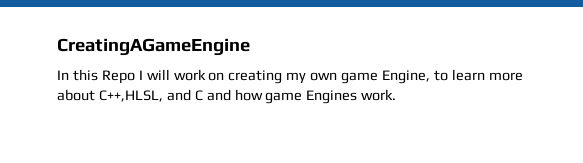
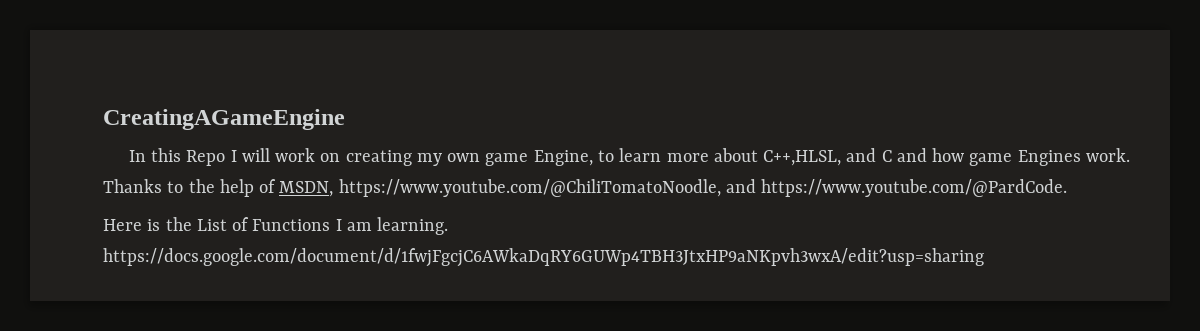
(397, 95) none -> [103,179,1068,197] [103,217,449,235] [103,248,984,267] Thanks to the help of MSDN, https://www.youtube.com/@ChiliTomatoNoodle, and https://www.youtube.com/@PardCode. // Here is the List of Functions I am learning. https://docs.google.com/document/d/1fwjFgcjC6AWkaDqRY6GUWp4TBH3JtxHP9aNKpvh3wxA/edit?usp=sharing

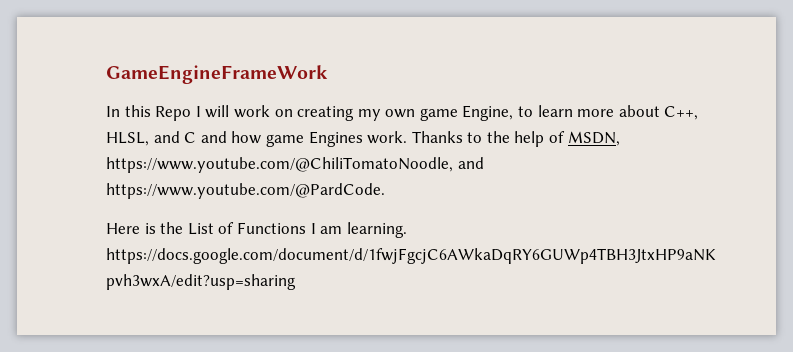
[103,109,345,130] CreatingAGameEngine -> [106,65,328,84] GameEngineFrameWork
[763,150,842,166] C++,HLSL, -> [664,106,699,120] [106,132,149,146] C++, HLSL,

